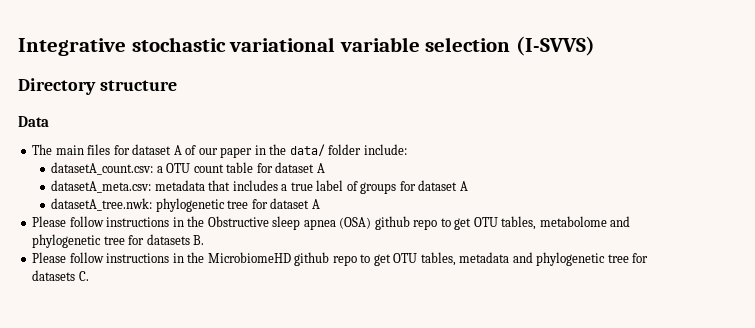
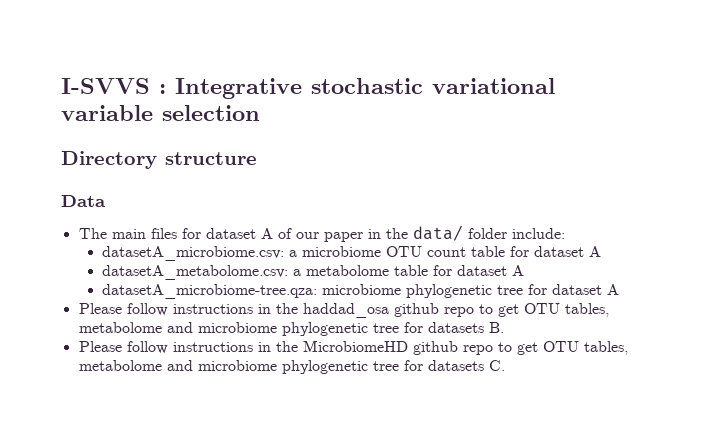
(18, 47) none -> [61,78,166,94] I-SVVS :
[515,36,595,56] (I-SVVS) -> (260, 113) none
[51,162,163,175] datasetA_count.csv: a -> [102,246,382,261] datasetA_microbiome.csv: a microbiome
[51,180,468,194] [51,198,153,211] datasetA_meta.csv: metadata that includes a true label of groups for dataset A // datasetA_tree.nwk: -> [102,265,525,280] [102,284,402,299] datasetA_metabolome.csv: a metabolome table for dataset A // datasetA_microbiome-tree.qza: microbiome
[207,216,631,230] Obstructive sleep apnea (OSA) github repo to get OTU tables, metabolome and -> [302,303,609,318] [78,322,277,333] haddad_osa github repo to get OTU tables, metabolome and microbiome
[459,252,533,263] metadata and -> [78,360,277,371] metabolome and microbiome

